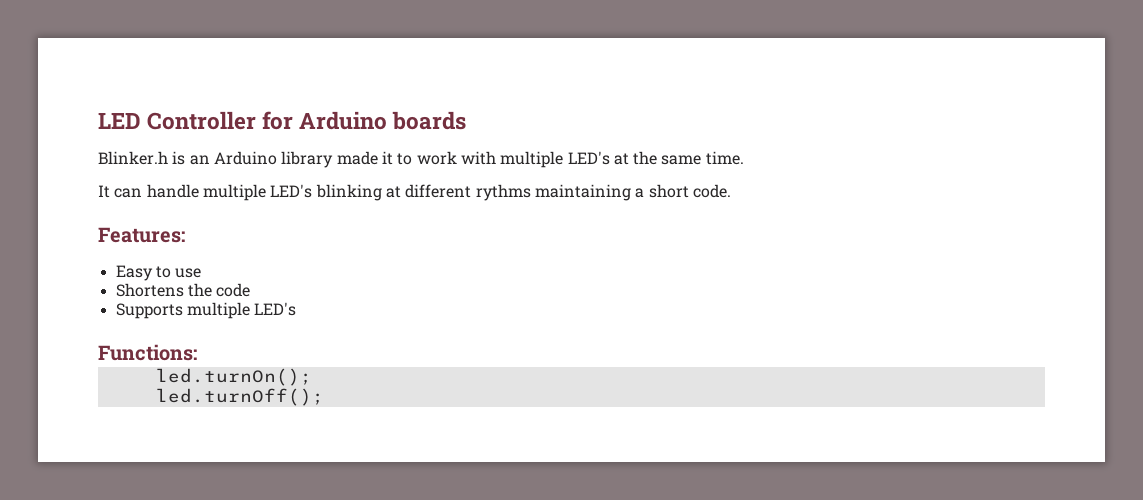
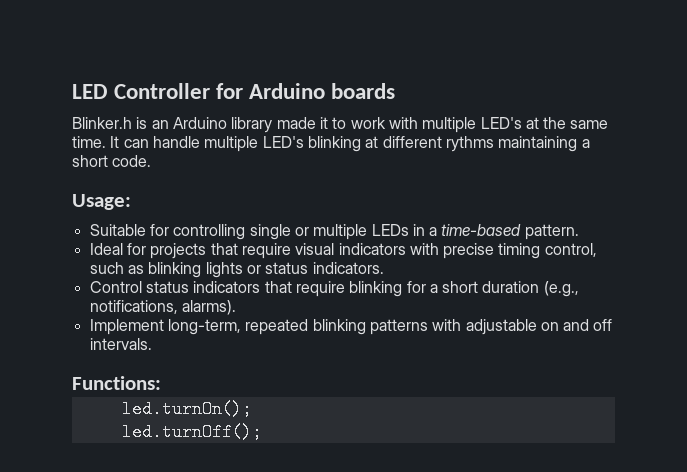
(744, 158) // -> (106, 142) none
[98,227,185,243] [115,265,202,281] [115,283,251,297] [115,302,297,319] Features: // Easy to use // Shortens the code // Supports multiple LED's -> [72,194,131,210] [89,224,579,240] [89,243,597,259] [89,262,384,278] [89,281,579,297] [89,300,236,315] [89,319,613,335] [89,338,152,350] Usage: // Suitable for controlling single or multiple LEDs in a time-based pattern. // Ideal for projects that require visual indicators with precise timing control, such as blinking lights or status indicators. // Control status indicators that require blinking for a short duration (e.g., notifications, alarms). // Implement long-term, repeated blinking patterns with adjustable on and off intervals.

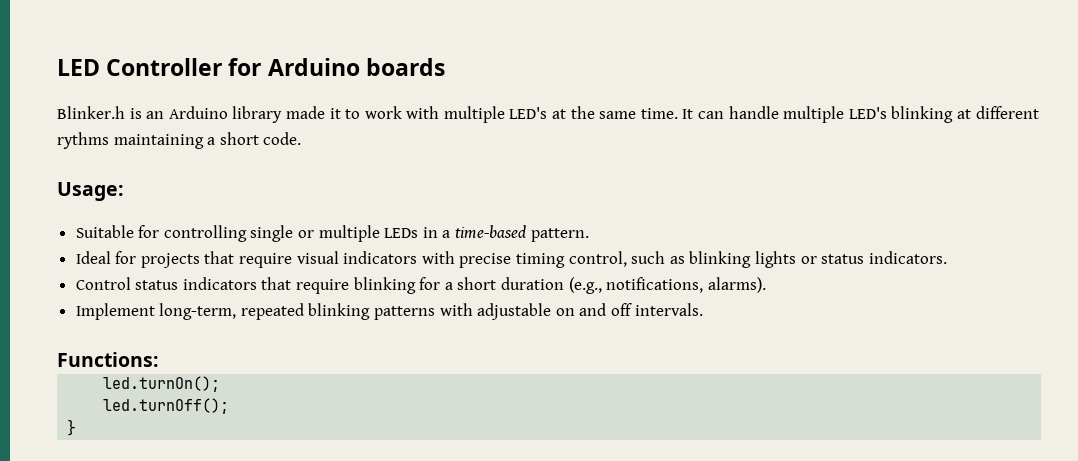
(262, 432) none -> [67,419,77,436] // }

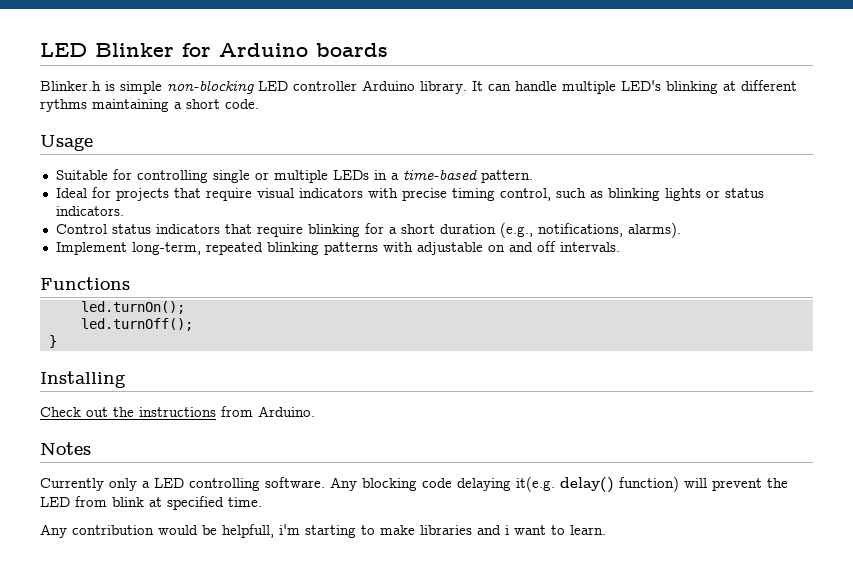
[57,58,223,76] LED Controller -> [40,43,174,57] LED Blinker
[146,106,678,123] an Arduino library made it to work with multiple LED's at the same time. -> [120,80,467,94] simple non-blocking LED controller Arduino library.
[57,182,124,201] Usage: -> [40,135,93,151] Usage
[57,352,159,367] Functions: -> [40,277,130,290] Functions
(77, 427) none -> [40,371,126,388] [40,406,315,417] [40,442,91,455] [40,476,788,493] [40,496,262,510] [40,524,606,538] // Installing // Check out the instructions from Arduino. // Notes // Currently only a LED controlling software. Any blocking code delaying it(e.g. delay() function) will prevent the LED from blink at specified time. // Any contribution would be helpfull, i'm starting to make libraries and i want to learn.

